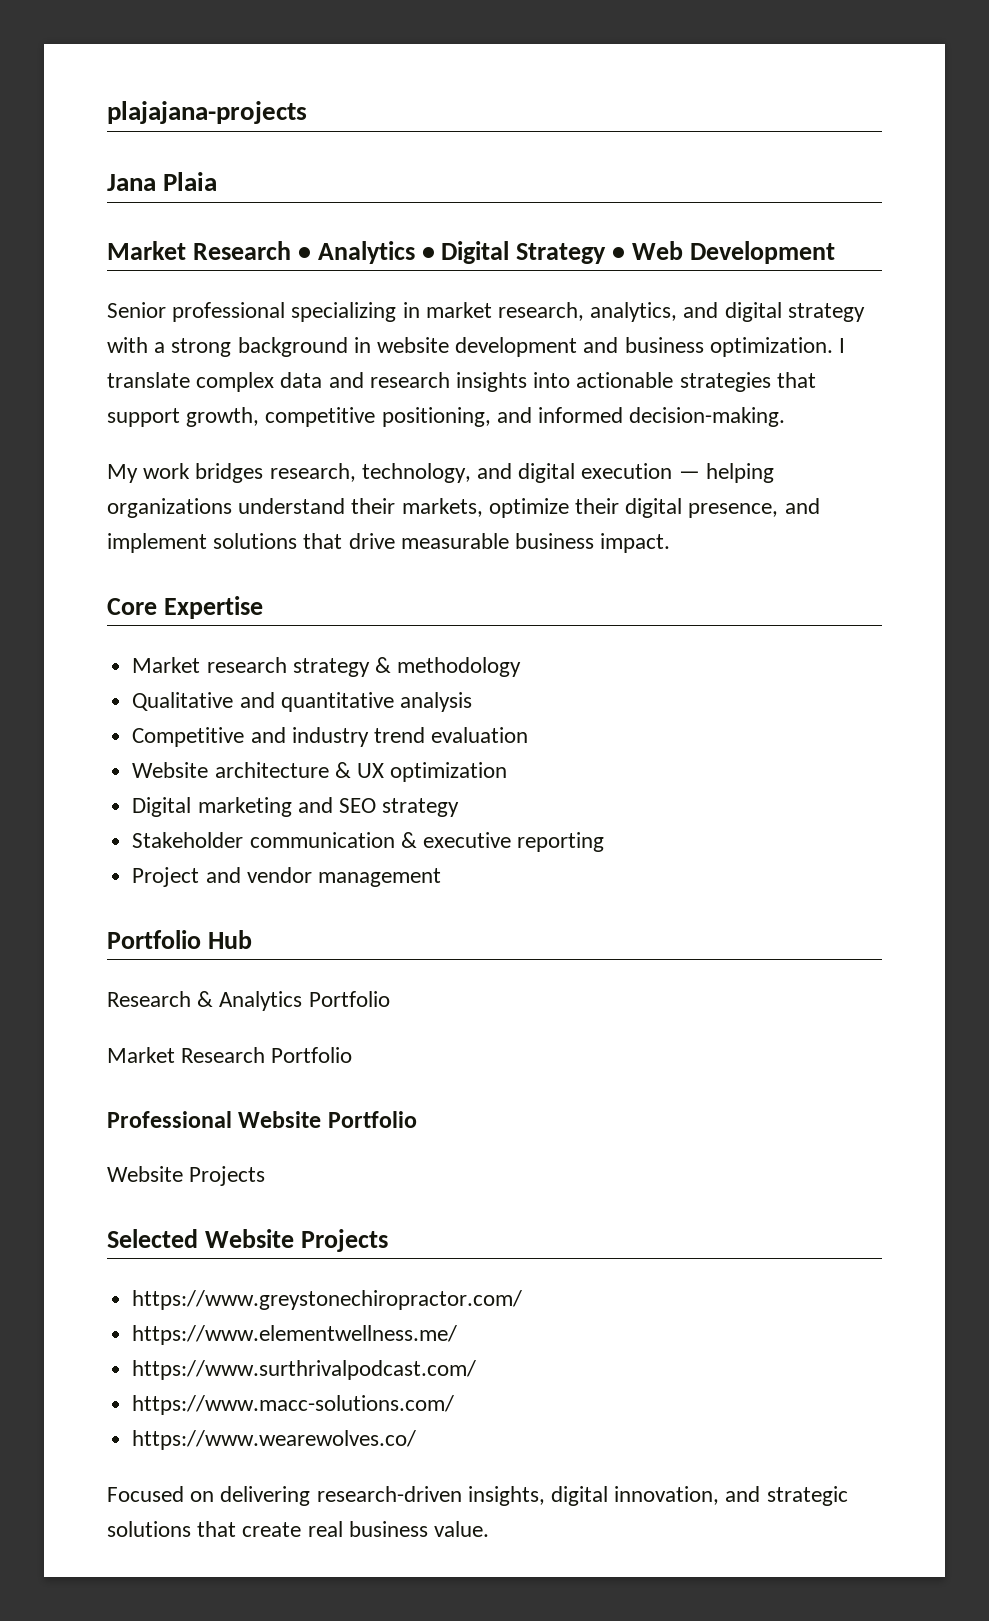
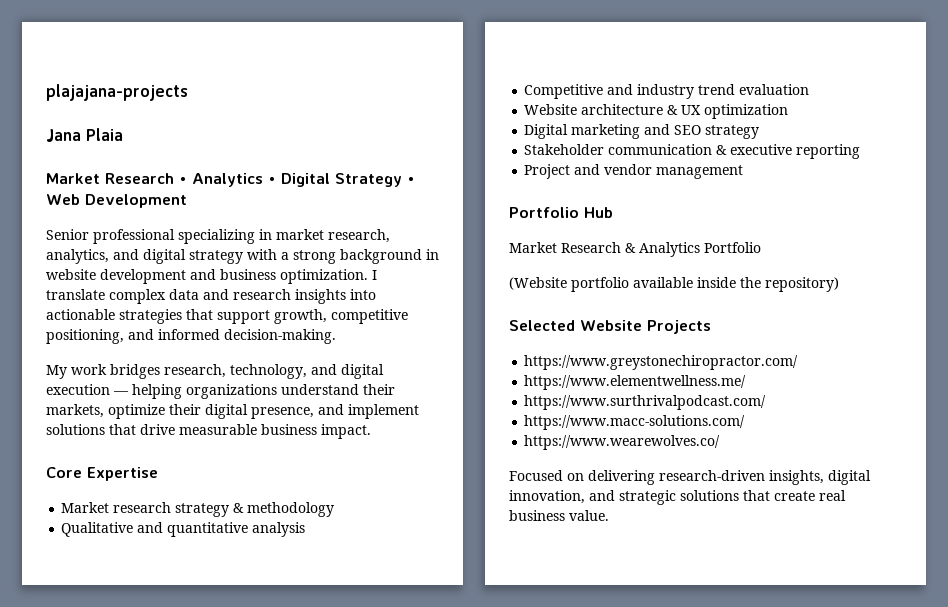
(252, 939) none -> [509,242,557,253] Market
[107,1047,353,1063] [107,1111,417,1128] [107,1166,266,1186] Market Research Portfolio // Professional Website Portfolio // Website Projects -> [509,277,839,292] (Website portfolio available inside the repository)

